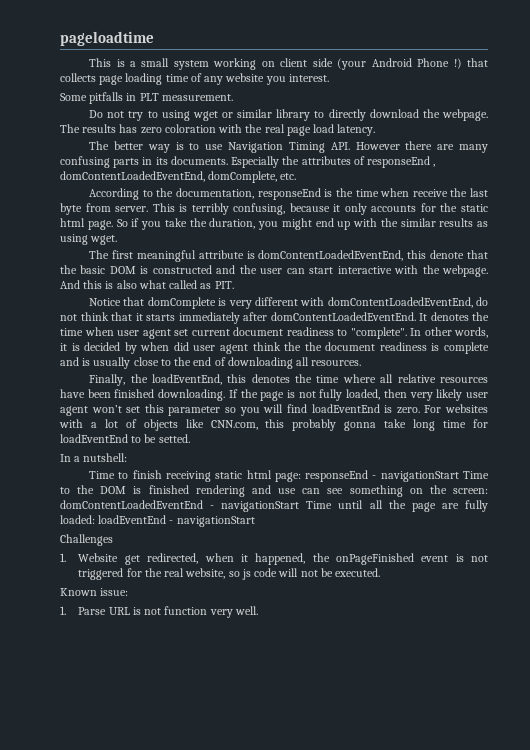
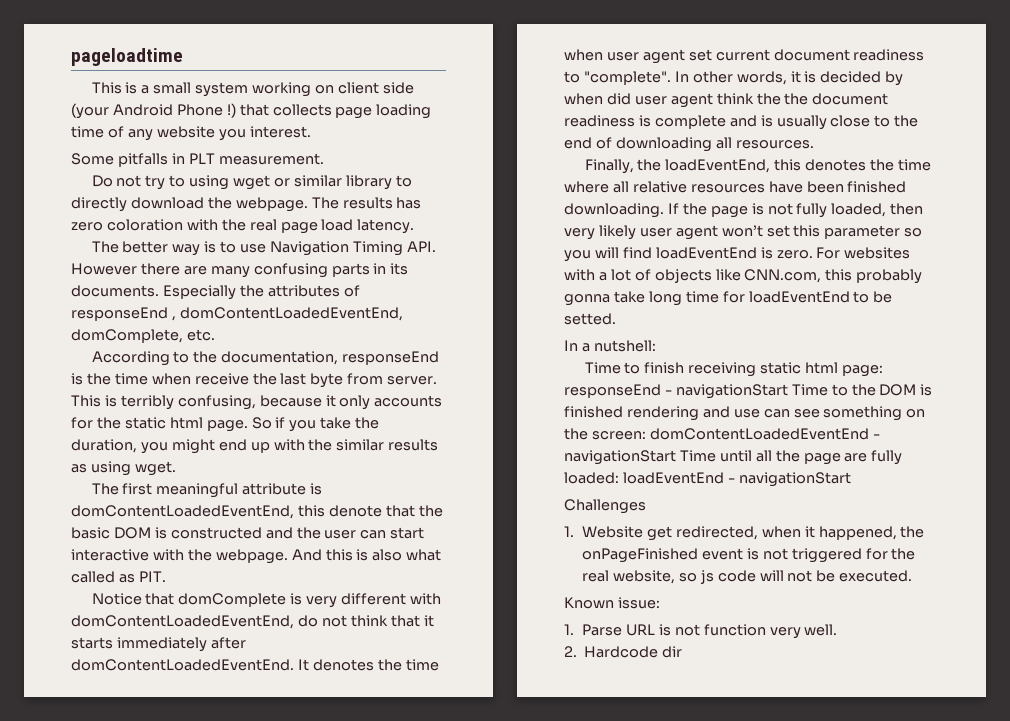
(258, 610) none -> [564,646,683,658] // 2. Hardcode dir

